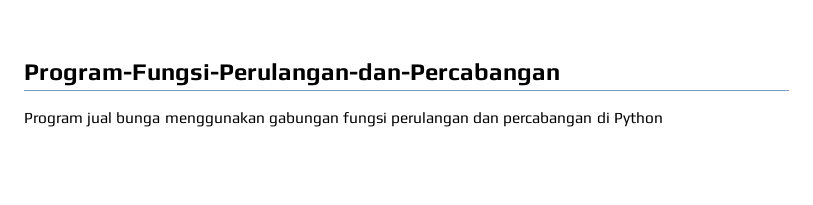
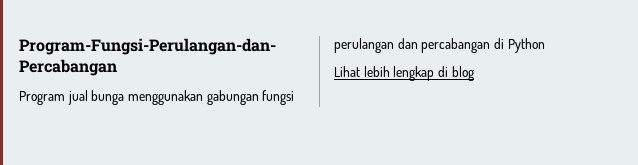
(663, 119) none -> [334,66,474,81] // Lihat lebih lengkap di blog

